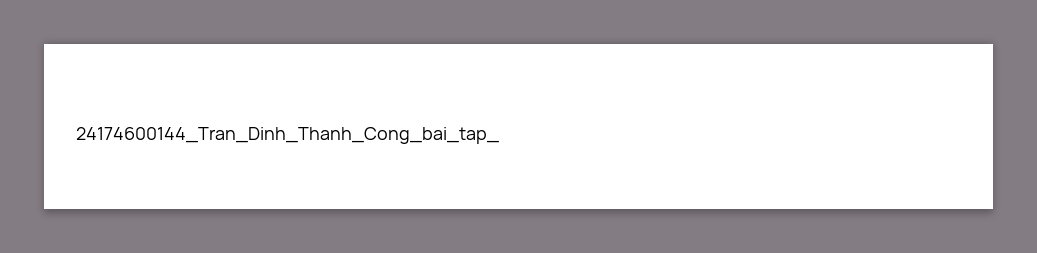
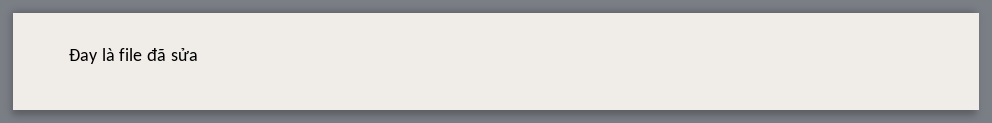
[76,127,499,144] 24174600144_Tran_Dinh_Thanh_Cong_bai_tap_ -> [69,48,198,64] Đay là file đã sửa

